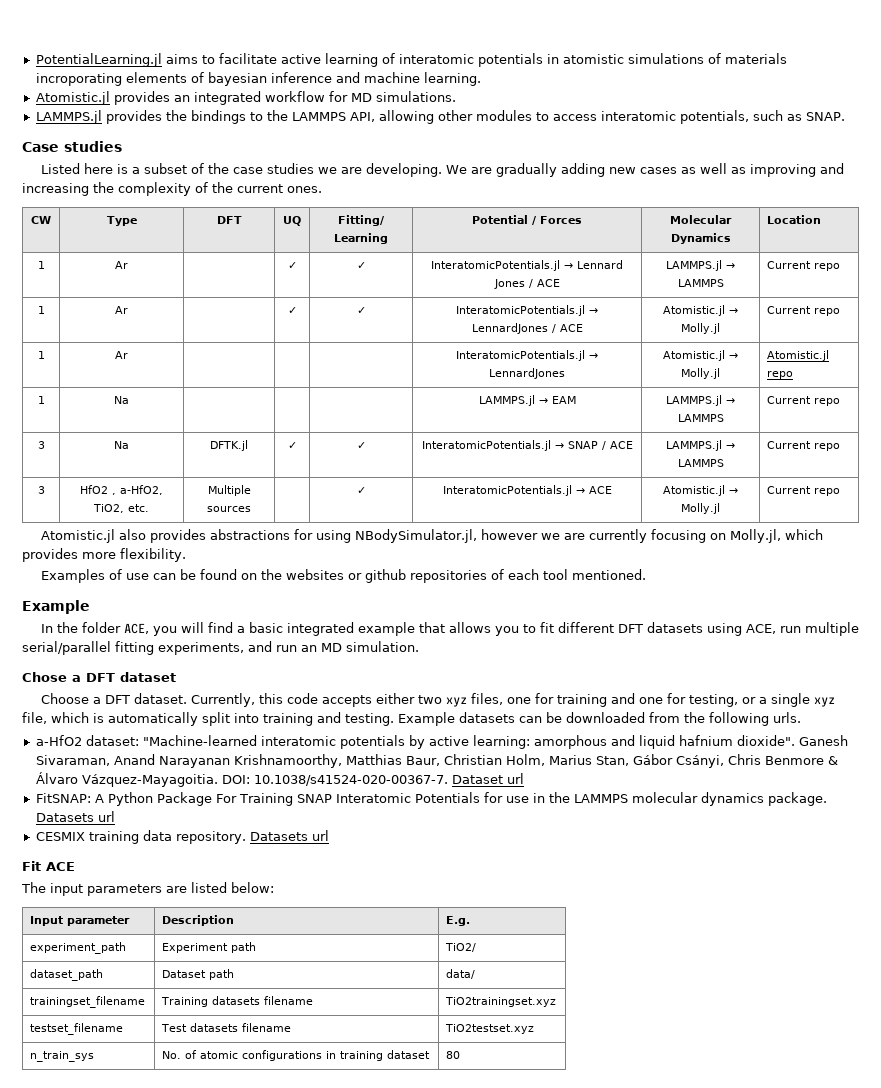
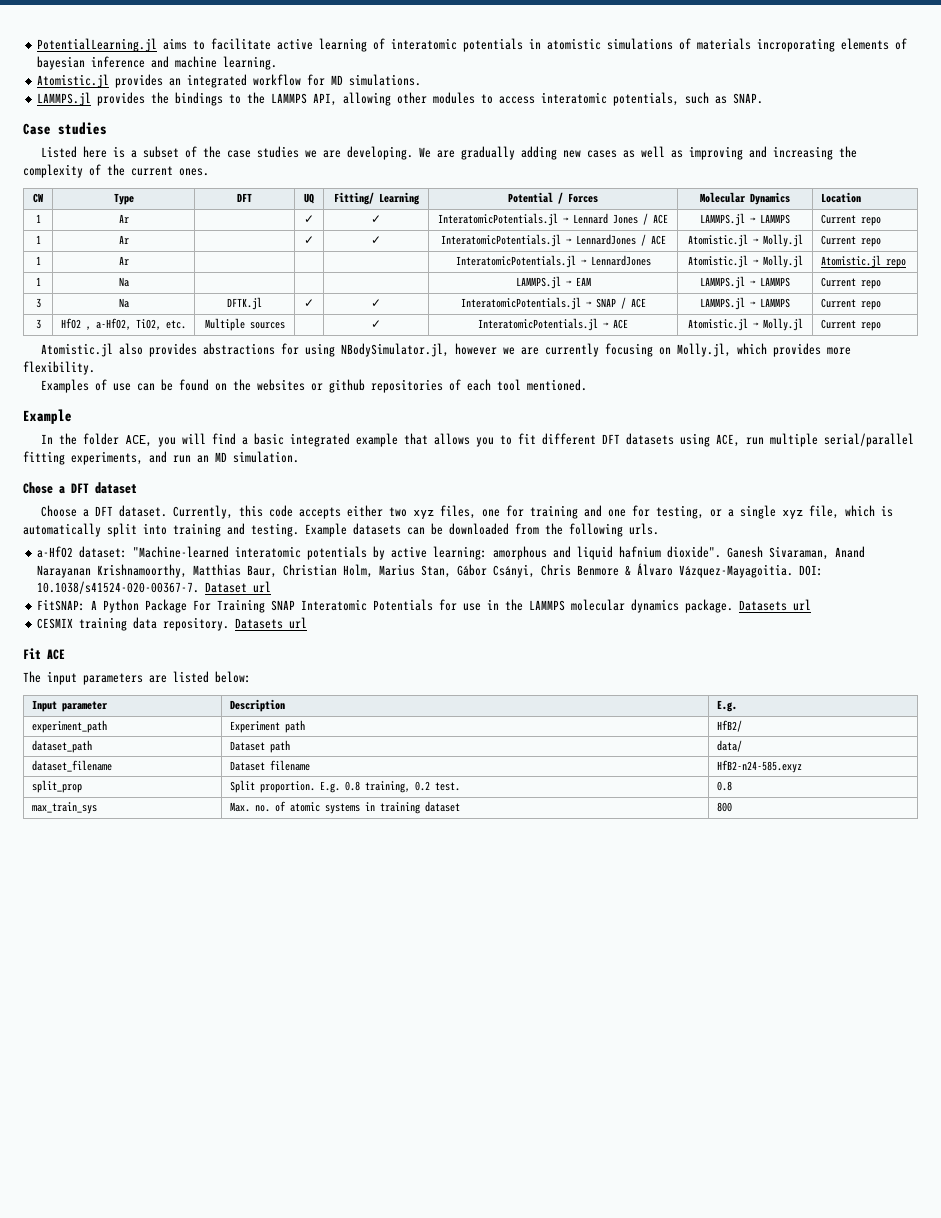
[445,943,477,952] TiO2/ -> [716,720,742,732] HfB2/
[30,996,146,1008] [161,996,314,1007] [445,997,557,1007] [30,1023,124,1035] [161,1023,292,1032] [445,1024,535,1034] [30,1051,95,1062] [162,1051,182,1059] trainingset_filename | Training datasets filename | TiO2trainingset.xyz // testset_filename | Test datasets filename | TiO2testset.xyz // n_train_sys | No. -> [31,760,112,772] [229,760,310,771] [716,760,802,773] [31,780,82,793] [229,780,460,793] [716,781,732,791] [31,802,97,814] [229,802,270,812] dataset_filename | Dataset filename | HfB2-n24-585.exyz // split_prop | Split proportion. E.g. 0.8 training, 0.2 test. | 0.8 // max_train_sys | Max. no.
[242,1050,323,1061] configurations -> [324,803,360,814] systems
[446,1051,461,1059] 80 -> [716,802,732,812] 800

